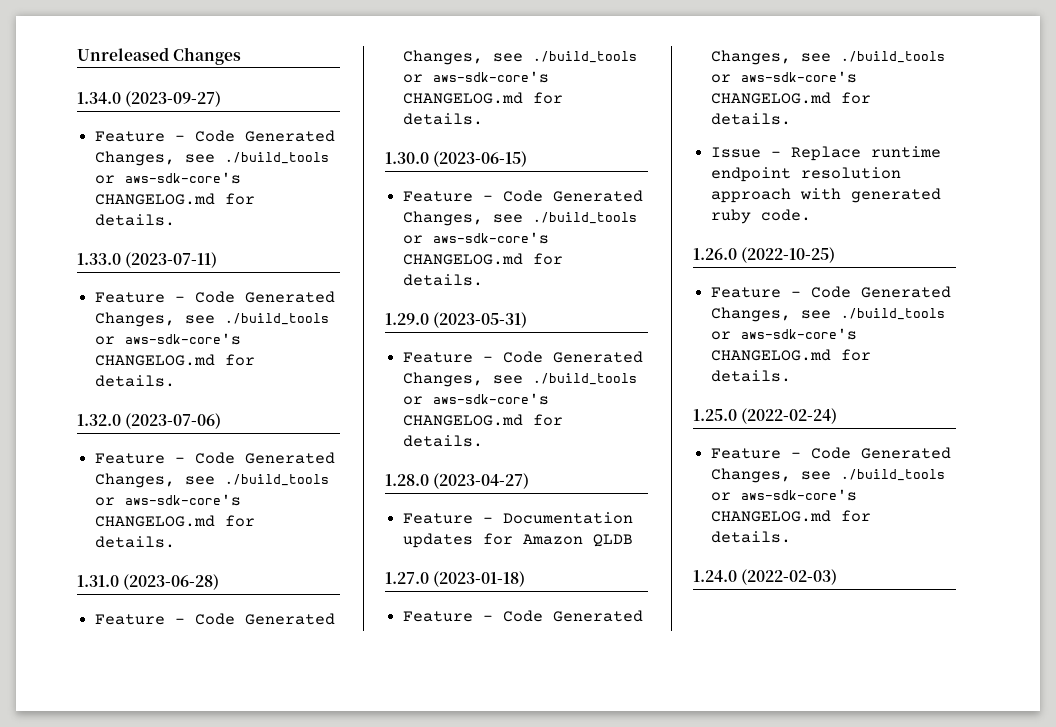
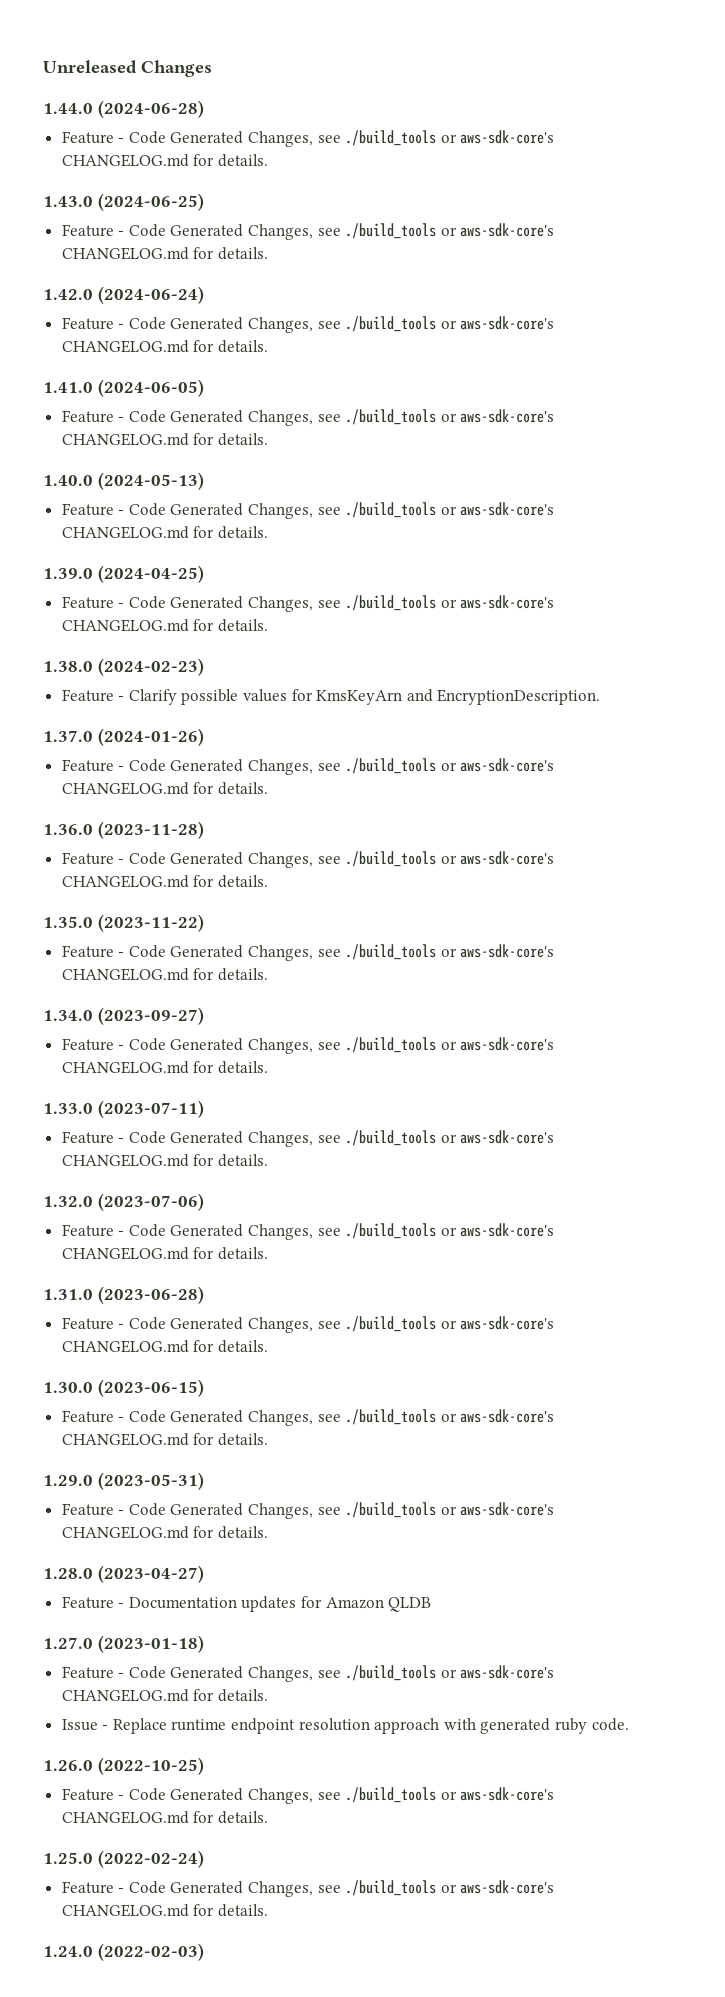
(242, 56) none -> [43,100,204,118] [61,130,555,147] [61,154,268,167] [43,193,204,211] [61,223,555,240] [61,247,268,260] [43,286,204,304] [61,316,555,333] [61,340,268,353] [43,379,204,397] [61,409,555,426] [61,433,268,446] [43,472,204,490] [61,502,555,519] [61,526,268,539] [43,565,204,583] [61,595,555,612] [61,619,268,632] [43,658,204,676] [61,689,601,705] [43,728,204,746] [61,758,555,775] [61,782,268,795] [43,821,204,839] [61,851,555,868] [61,875,268,888] [43,914,204,932] [61,944,555,961] [61,968,268,981] // 1.44.0 (2024-06-28) // Feature - Code Generated Changes, see ./build_tools or aws-sdk-core's CHANGELOG.md for details. // 1.43.0 (2024-06-25) // Feature - Code Generated Changes, see ./build_tools or aws-sdk-core's CHANGELOG.md for details. // 1.42.0 (2024-06-24) // Feature - Code Generated Changes, see ./build_tools or aws-sdk-core's CHANGELOG.md for details. // 1.41.0 (2024-06-05) // Feature - Code Generated Changes, see ./build_tools or aws-sdk-core's CHANGELOG.md for details. // 1.40.0 (2024-05-13) // Feature - Code Generated Changes, see ./build_tools or aws-sdk-core's CHANGELOG.md for details. // 1.39.0 (2024-04-25) // Feature - Code Generated Changes, see ./build_tools or aws-sdk-core's CHANGELOG.md for details. // 1.38.0 (2024-02-23) // Feature - Clarify possible values for KmsKeyArn and EncryptionDescription. // 1.37.0 (2024-01-26) // Feature - Code Generated Changes, see ./build_tools or aws-sdk-core's CHANGELOG.md for details. // 1.36.0 (2023-11-28) // Feature - Code Generated Changes, see ./build_tools or aws-sdk-core's CHANGELOG.md for details. // 1.35.0 (2023-11-22) // Feature - Code Generated Changes, see ./build_tools or aws-sdk-core's CHANGELOG.md for details.

